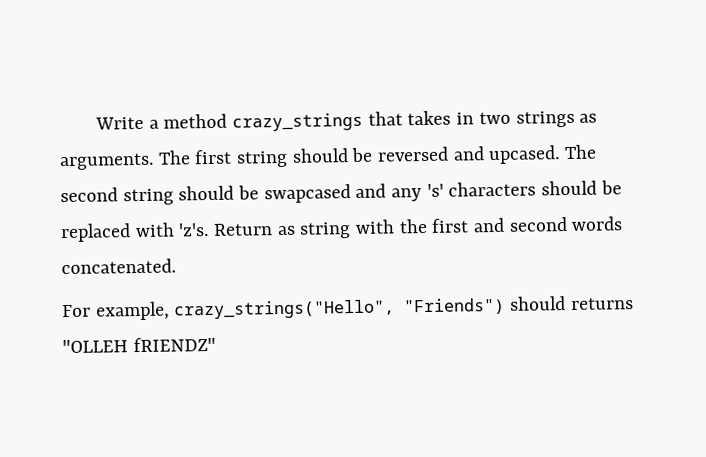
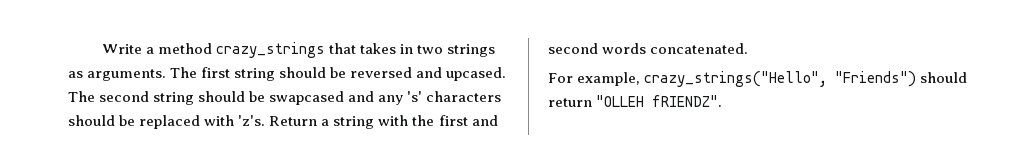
[276,225,296,236] as -> [321,119,330,126] a
[569,297,634,310] [62,336,216,354] returns "OLLEH fRIENDZ" -> [548,95,723,107] return "OLLEH fRIENDZ".

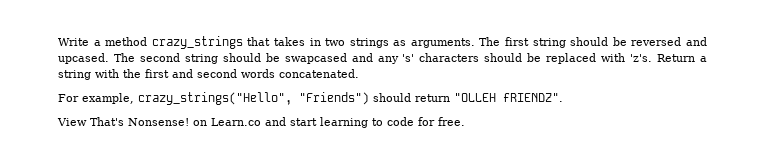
(723, 101) none -> [57,117,465,128] // View That's Nonsense! on Learn.co and start learning to code for free.

